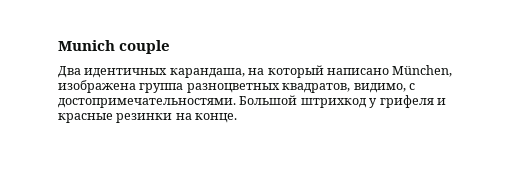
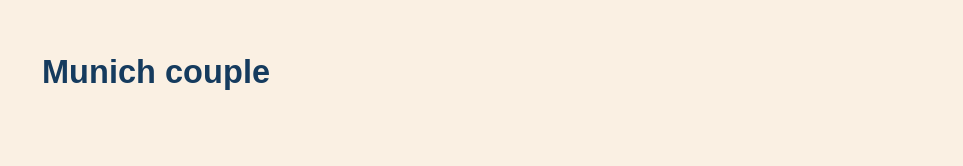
[58,65,453,78] [58,80,415,93] [58,95,446,108] [58,113,238,123] // Два идентичных карандаша, на который написано München, изображена группа разноцветных квадратов, видимо, с достопримечательностями. Большой штрихкод у грифеля и красные резинки на конце. -> (270, 74) none

